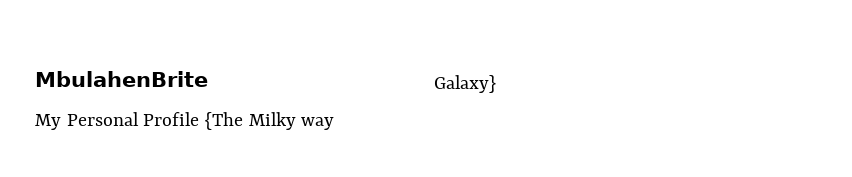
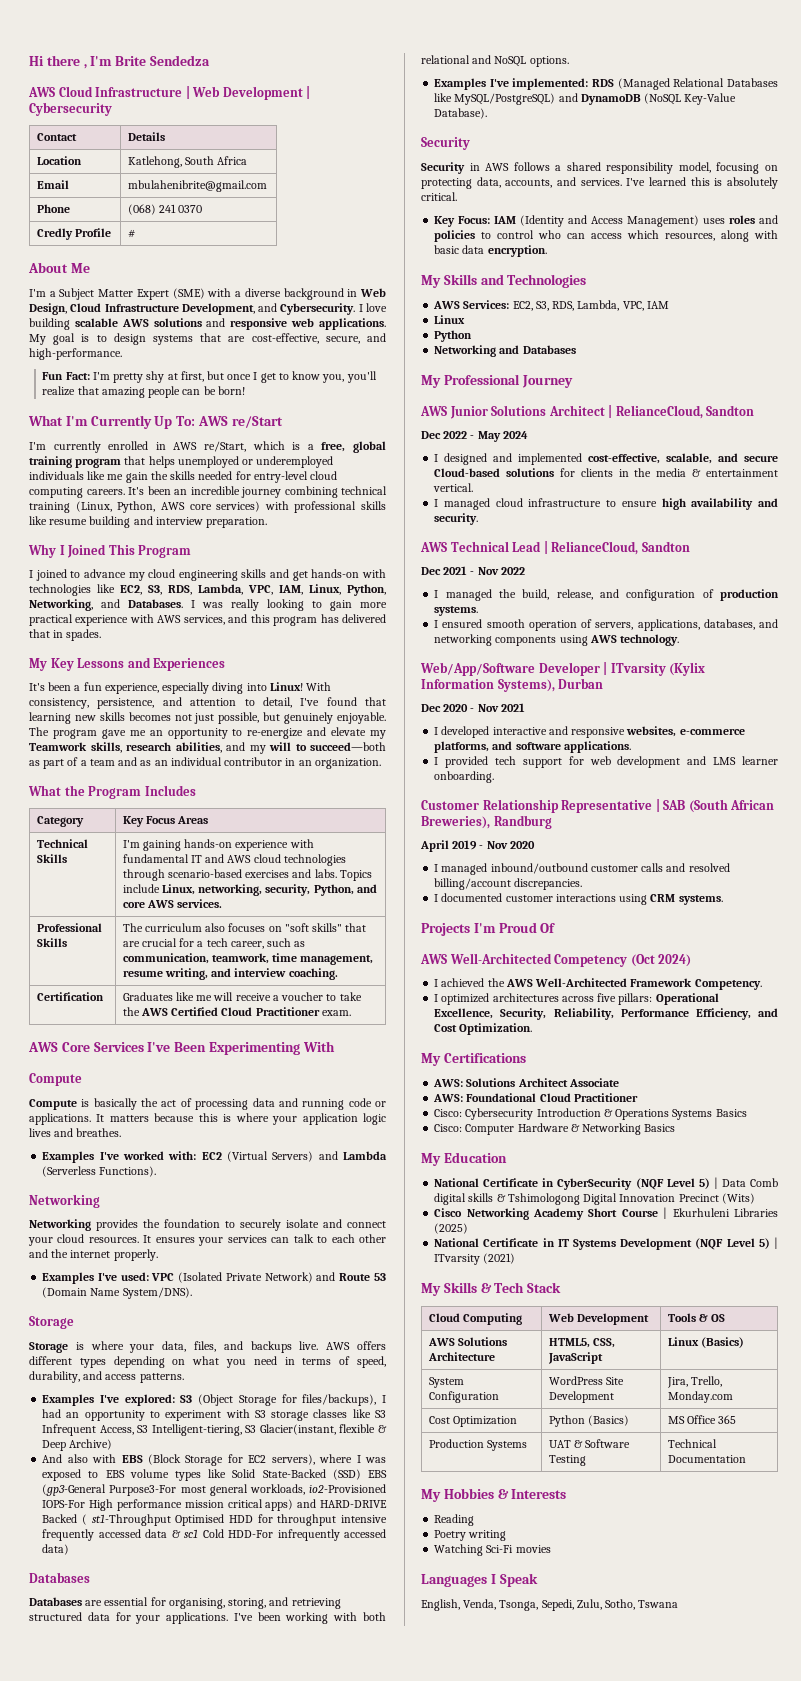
[35,71,208,87] [35,112,335,130] [434,75,496,93] MbulahenBrite // My Personal Profile {The Milky way Galaxy} -> [29,55,210,69] [28,86,311,100] [29,102,112,116] [36,133,77,141] [127,132,165,141] [36,156,82,165] [127,156,248,168] [36,180,69,189] [127,180,267,192] [36,204,70,213] [127,204,203,215] [36,228,111,240] [127,229,135,238] [28,262,90,273] [29,288,386,300] [29,303,387,315] [29,318,386,330] [29,333,386,345] [29,348,122,360] [42,371,377,383] [42,386,245,398] [28,415,283,429] [29,441,387,453] [29,456,334,468] [29,471,338,483] [29,486,387,498] [29,501,386,513] [29,516,268,528] [28,544,192,558] [29,569,386,581] [29,584,386,596] [29,599,387,611] [29,614,386,626] [29,629,102,641] [29,657,226,671] [29,682,332,694] [29,697,386,709] [29,712,386,724] [29,727,386,739] [29,742,386,754] [29,757,381,769] [28,785,196,799] [36,816,84,827] [122,816,209,827] [36,839,88,848] [36,854,67,863] [122,839,314,851] [122,854,346,866] [122,869,372,881] [122,884,377,896] [122,899,223,908] [36,923,102,932] [36,938,67,947] [122,923,367,932] [122,938,306,949] [122,953,374,965] [122,968,338,980] [36,992,104,1001] [122,992,362,1001] [122,1007,351,1016] [28,1041,335,1055] [29,1073,82,1086] [29,1098,387,1110] [29,1113,386,1125] [29,1128,122,1137] [42,1151,387,1163] [42,1166,157,1177] [29,1194,100,1208] [29,1219,386,1231] [28,1234,386,1246] [29,1249,158,1261] [42,1272,386,1284] [42,1287,192,1299] [29,1316,74,1329] [29,1341,387,1353] [29,1356,387,1368] [29,1371,184,1383] [42,1394,386,1406] [42,1409,386,1421] [42,1424,387,1436] [42,1439,113,1451] [42,1454,386,1466] [42,1469,387,1481] [42,1484,387,1496] [42,1499,387,1511] [42,1514,387,1526] [42,1529,386,1541] [42,1544,70,1555] [29,1572,90,1583] [29,1597,341,1609] [29,1612,386,1624] [421,55,569,67] [434,78,778,90] [434,93,737,105] [434,108,488,119] [421,137,470,150] [421,162,778,174] [421,177,778,189] [421,192,457,201] [434,215,778,227] [434,230,778,242] [434,245,547,257] [421,274,587,288] [433,300,669,311] [434,315,466,324] [434,330,473,342] [434,345,576,357] [421,374,573,388] [420,405,755,419] [421,431,528,442] [434,453,778,465] [434,468,778,477] [433,483,474,492] [434,498,778,510] [434,513,479,525] [420,541,690,555] [421,566,525,575] [434,589,779,601] [434,606,479,616] [434,619,778,631] [434,634,680,646] [420,662,706,676] [421,678,604,692] [421,703,525,712] [434,726,745,738] [434,741,631,753] [434,756,778,768] [434,771,495,783] [421,799,775,813] [421,815,552,829] [420,840,535,852] [434,863,730,875] [434,878,583,890] [434,893,723,905] [421,922,556,936] [420,953,692,967] [434,978,762,990] [434,993,719,1005] [434,1008,778,1020] [434,1023,533,1035] [421,1053,526,1066] [433,1078,619,1087] [433,1093,638,1102] [434,1108,747,1120] [434,1123,676,1135] [421,1152,507,1166] [434,1177,778,1190] [434,1193,755,1205] [434,1207,778,1220] [434,1223,469,1234] [434,1237,778,1250] [434,1253,516,1265] [421,1282,562,1296] [428,1313,522,1325] [547,1313,649,1325] [667,1313,726,1322] [427,1337,507,1346] [427,1352,495,1361] [548,1338,615,1348] [547,1352,603,1364] [667,1337,744,1348] [428,1377,464,1388] [428,1391,499,1403] [548,1376,624,1385] [548,1391,614,1403] [666,1376,722,1388] [667,1391,733,1403] [428,1416,517,1427] [548,1415,629,1427] [667,1415,737,1424] [428,1439,527,1451] [548,1439,631,1448] [548,1455,586,1466] [667,1439,717,1448] [667,1455,746,1463] [421,1488,567,1502] [434,1514,475,1526] [434,1530,507,1541] [434,1544,551,1556] [421,1573,538,1587] [421,1599,679,1611] Hi there , I'm Brite Sendedza // AWS Cloud Infrastructure | Web Development | Cybersecurity // Contact | Details // Location | Katlehong, South Africa // Email | mbulahenibrite@gmail.com // Phone | (068) 241 0370 // Credly Profile | # // About Me // I'm a Subject Matter Expert (SME) with a diverse background in Web Design, Cloud Infrastructure Development, and Cybersecurity. I love building scalable AWS solutions and responsive web applications. My goal is to design systems that are cost-effective, secure, and high-performance. // Fun Fact: I'm pretty shy at first, but once I get to know you, you'll realize that amazing people can be born! // What I'm Currently Up To: AWS re/Start // I'm currently enrolled in AWS re/Start, which is a free, global training program that helps unemployed or underemployed individuals like me gain the skills needed for entry-level cloud computing careers. It's been an incredible journey combining technical training (Linux, Python, AWS core services) with professional skills like resume building and interview preparation. // Why I Joined This Program // I joined to advance my cloud engineering skills and get hands-on with technologies like EC2, S3, RDS, Lambda, VPC, IAM, Linux, Python, Networking, and Databases. I was really looking to gain more practical experience with AWS services, and this program has delivered that in spades. // My Key Lessons and Experiences // It's been a fun experience, especially diving into Linux! With consistency, persistence, and attention to detail, I've found that learning new skills becomes not just possible, but genuinely enjoyable. The program gave me an opportunity to re-energize and elevate my Teamwork skills, research abilities, and my will to succeed—both as part of a team and as an individual contributor in an organization. // What the Program Includes // Category | Key Focus Areas // Technical Skills | I'm gaining hands-on experience with fundamental IT and AWS cloud technologies through scenario-based exercises and labs. Topics include Linux, networking, security, Python, and core AWS services. // Professional Skills | The curriculum also focuses on "soft skills" that are crucial for a tech career, such as communication, teamwork, time management, resume writing, and interview coaching. // Certification | Graduates like me will receive a voucher to take the AWS Certified Cloud Practitioner exam. // AWS Core Services I've Been Experimenting With // Compute // Compute is basically the act of processing data and running code or applications. It matters because this is where your application logic lives and breathes. // Examples I've worked with: EC2 (Virtual Servers) and Lambda (Serverless Functions). // Networking // Networking provides the foundation to securely isolate and connect your cloud resources. It ensures your services can talk to each other and the internet properly. // Examples I've used: VPC (Isolated Private Network) and Route 53 (Domain Name System/DNS). // Storage // Storage is where your data, files, and backups live. AWS offers different types depending on what you need in terms of speed, durability, and access patterns. // Examples I've explored: S3 (Object Storage for files/backups), I had an opportunity to experiment with S3 storage classes like S3 Infrequent Access, S3 Intelligent-tiering, S3 Glacier(instant, flexible & Deep Archive) // And also with EBS (Block Storage for EC2 servers), where I was exposed to EBS volume types like Solid State-Backed (SSD) EBS (gp3-General Purpose3-For most general workloads, io2-Provisioned IOPS-For High performance mission critical apps) and HARD-DRIVE Backed ( st1-Throughput Optimised HDD for throughput intensive frequently accessed data & sc1 Cold HDD-For infrequently accessed data) // Databases // Databases are essential for organising, storing, and retrieving structured data for your applications. I've been working with both relational and NoSQL options. // Examples I've implemented: RDS (Managed Relational Databases like MySQL/PostgreSQL) and DynamoDB (NoSQL Key-Value Database). // Security // Security in AWS follows a shared responsibility model, focusing on protecting data, accounts, and services. I've learned this is absolutely critical. // Key Focus: IAM (Identity and Access Management) uses roles and policies to control who can access which resources, along with basic data encryption. // My Skills and Technologies // AWS Services: EC2, S3, RDS, Lambda, VPC, IAM // Linux // Python // Networking and Databases // My Professional Journey // AWS Junior Solutions Architect | RelianceCloud, Sandton // Dec 2022 - May 2024 // I designed and implemented cost-effective, scalable, and secure Cloud-based solutions for clients in the media & entertainment vertical. // I managed cloud infrastructure to ensure high availability and security. // AWS Technical Lead | RelianceCloud, Sandton // Dec 2021 - Nov 2022 // I managed the build, release, and configuration of production systems. // I ensured smooth operation of servers, applications, databases, and networking components using AWS technology. // Web/App/Software Developer | ITvarsity (Kylix Information Systems), Durban // Dec 2020 - Nov 2021 // I developed interactive and responsive websites, e-commerce platforms, and software applications. // I provided tech support for web development and LMS learner onboarding. // Customer Relationship Representative | SAB (South African Breweries), Randburg // April 2019 - Nov 2020 // I managed inbound/outbound customer calls and resolved billing/account discrepancies. // I documented customer interactions using CRM systems. // Projects I'm Proud Of // AWS Well-Architected Competency (Oct 2024) // I achieved the AWS Well-Architected Framework Competency. // I optimized architectures across five pillars: Operational Excellence, Security, Reliability, Performance Efficiency, and Cost Optimization. // My Certifications // AWS: Solutions Architect Associate // AWS: Foundational Cloud Practitioner // Cisco: Cybersecurity Introduction & Operations Systems Basics // Cisco: Computer Hardware & Networking Basics // My Education // National Certificate in CyberSecurity (NQF Level 5) | Data Comb digital skills & Tshimologong Digital Innovation Precinct (Wits) // Cisco Networking Academy Short Course | Ekurhuleni Libraries (2025) // National Certificate in IT Systems Development (NQF Level 5) | ITvarsity (2021) // My Skills & Tech Stack // Cloud Computing | Web Development | Tools & OS // AWS Solutions Architecture | HTML5, CSS, JavaScript | Linux (Basics) // System Configuration | WordPress Site Development | Jira, Trello, Monday.com // Cost Optimization | Python (Basics) | MS Office 365 // Production Systems | UAT & Software Testing | Technical Documentation // My Hobbies & Interests // Reading // Poetry writing // Watching Sci-Fi movies // Languages I Speak // English, Venda, Tsonga, Sepedi, Zulu, Sotho, Tswana

